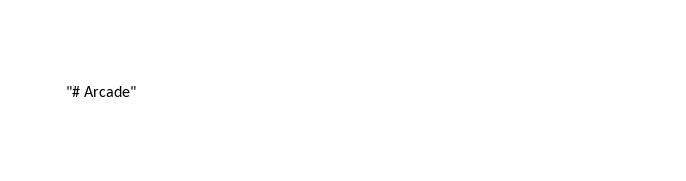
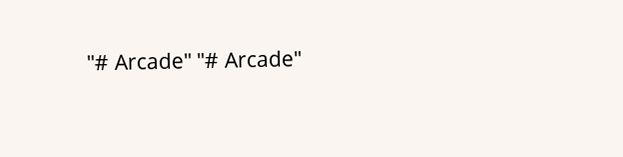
[66,86,137,97] "# Arcade" -> [86,50,303,71] "# Arcade" "# Arcade"

